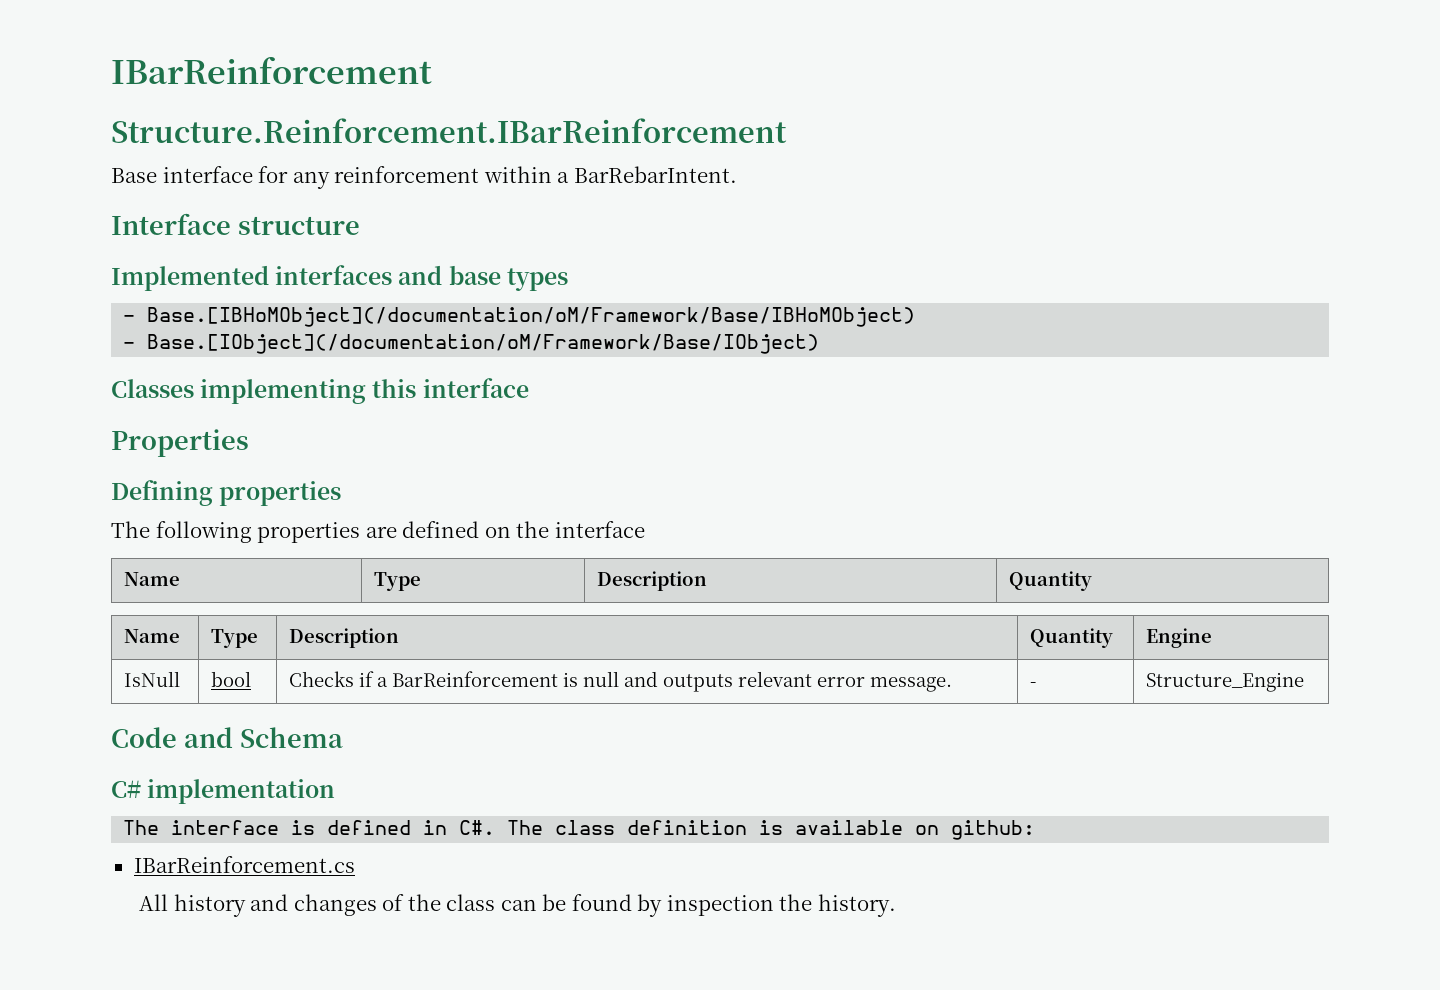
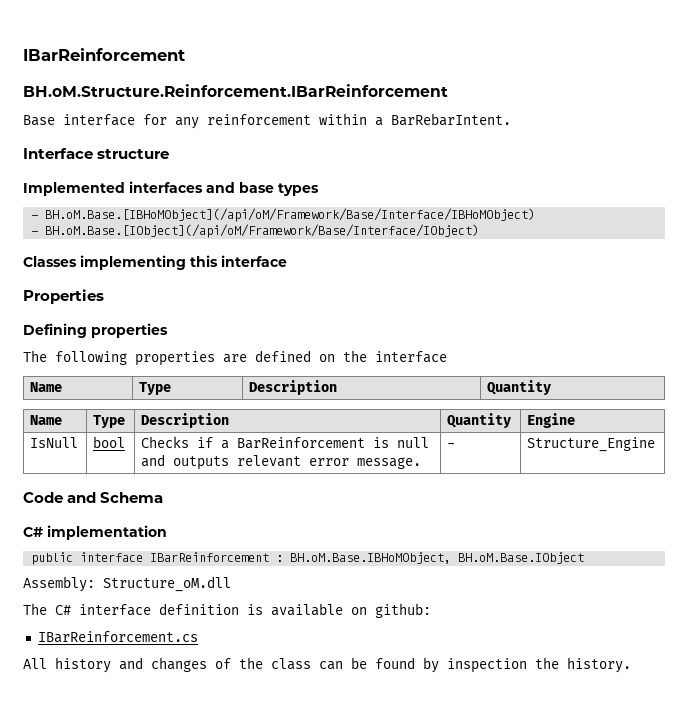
[111,118,787,143] Structure.Reinforcement.IBarReinforcement -> [23,84,448,97] BH.oM.Structure.Reinforcement.IBarReinforcement
[147,307,916,327] [123,334,820,354] Base.[IBHoMObject](/documentation/oM/Framework/Base/IBHoMObject) // - Base.[IObject](/documentation/oM/Framework/Base/IObject) -> [45,208,536,222] [31,224,480,238] BH.oM.Base.[IBHoMObject](/api/oM/Framework/Base/Interface/IBHoMObject) // - BH.oM.Base.[IObject](/api/oM/Framework/Base/Interface/IObject)
[123,820,616,835] The interface is defined in C#. The class -> [31,552,585,565] [23,576,231,592] [23,603,151,616] public interface IBarReinforcement : BH.oM.Base.IBHoMObject, BH.oM.Base.IObject // Assembly: Structure_oM.dll // The C# interface

